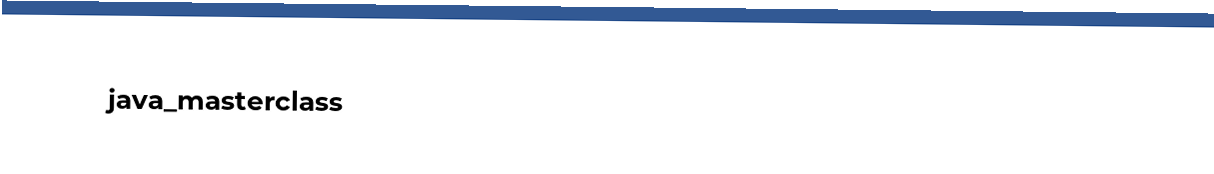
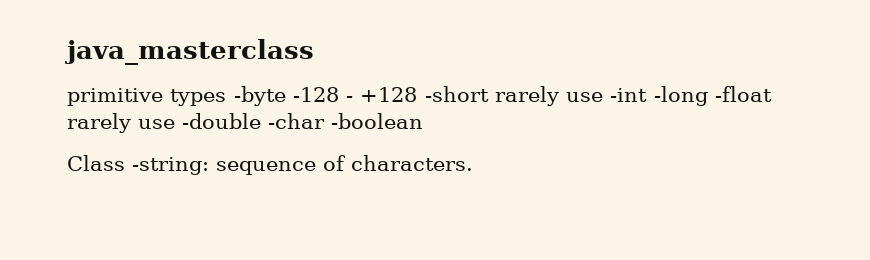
(343, 102) none -> [67,86,772,106] [67,113,423,133] [67,155,473,175] // primitive types -byte -128 - +128 -short rarely use -int -long -float rarely use -double -char -boolean // Class -string: sequence of characters.

